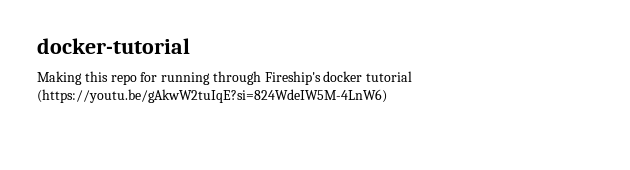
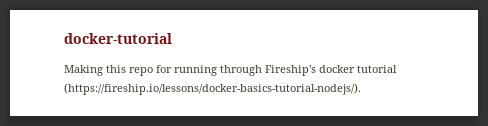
[37,89,387,103] (https://youtu.be/gAkwW2tuIqE?si=824WdeIW5M-4LnW6) -> [64,83,361,95] (https://fireship.io/lessons/docker-basics-tutorial-nodejs/).

